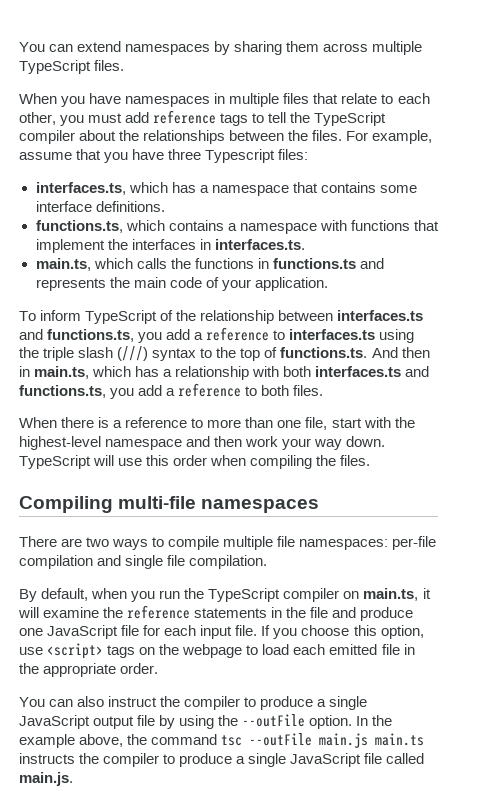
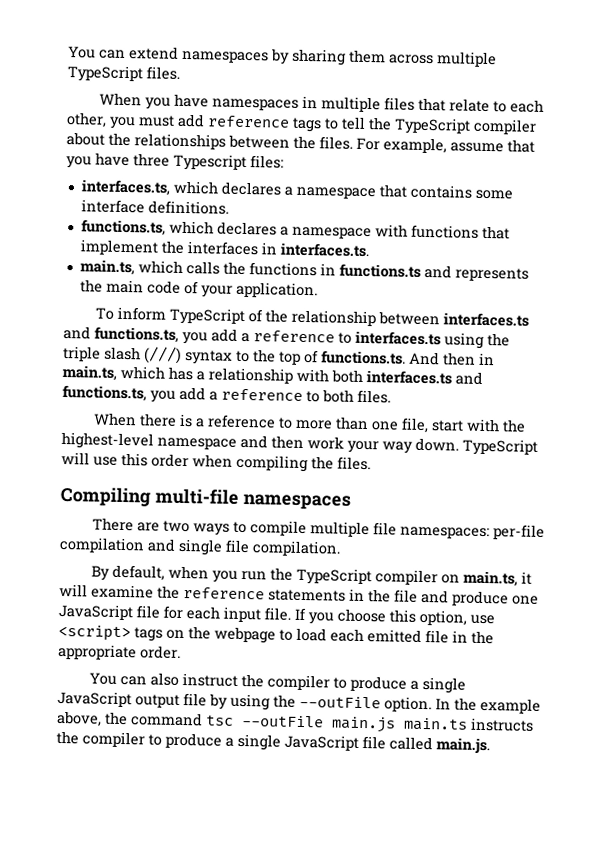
[171,182,196,193] has -> [220,181,282,196] declares
[168,220,224,231] contains -> [216,221,277,236] declares

